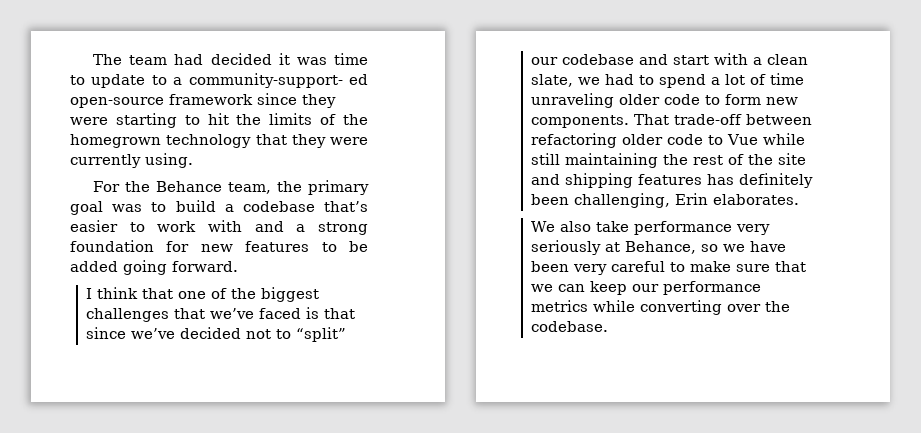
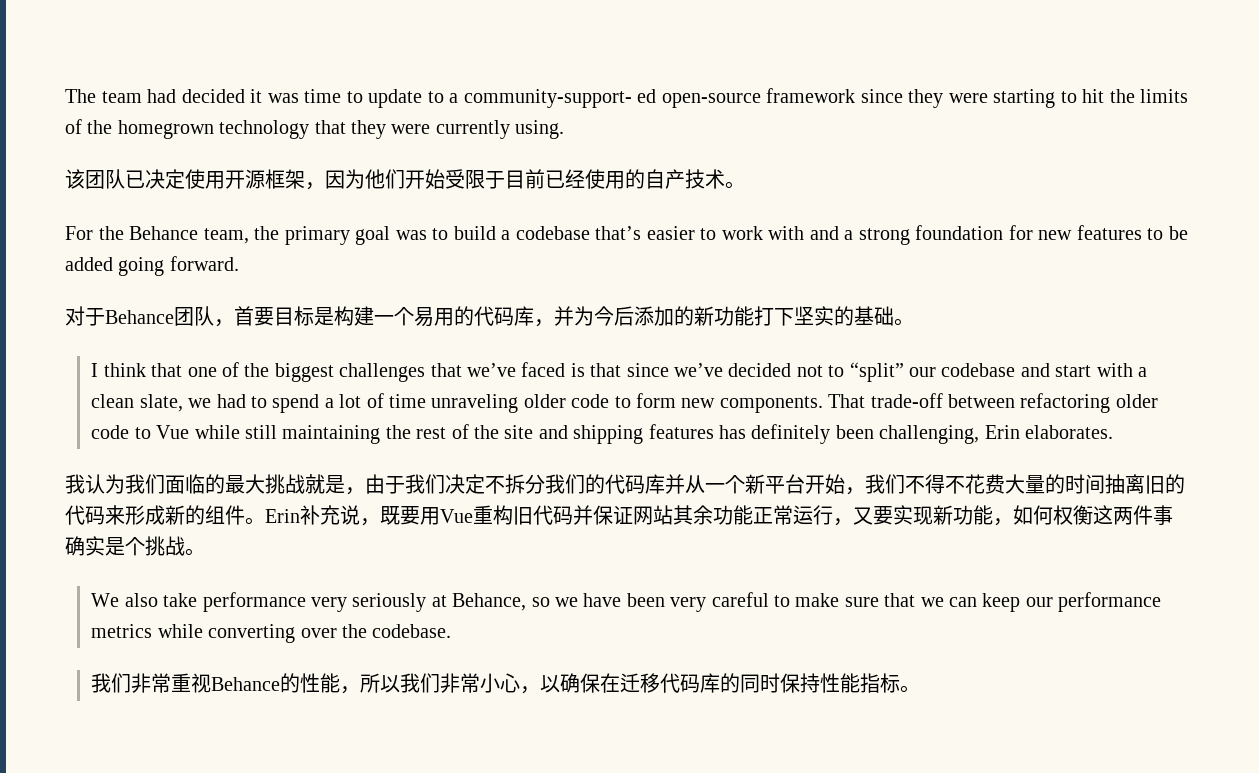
(193, 160) none -> [65,169,745,190] // 该团队已决定使用开源框架，因为他们开始受限于目前已经使用的自产技术。
(238, 266) none -> [65,306,914,327] // 对于Behance团队，首要目标是构建一个易用的代码库，并为今后添加的新功能打下坚实的基础。
(800, 199) none -> [65,474,1185,495] [65,505,1173,526] [65,536,205,556] // 我认为我们面临的最大挑战就是，由于我们决定不拆分我们的代码库并从一个新平台开始，我们不得不花费大量的时间抽离旧的代码来形成新的组件。Erin补充说，既要用Vue重构旧代码并保证网站其余功能正常运行，又要实现新功能，如何权衡这两件事确实是个挑战。
(609, 326) none -> [91,673,921,694] // 我们非常重视Behance的性能，所以我们非常小心，以确保在迁移代码库的同时保持性能指标。

